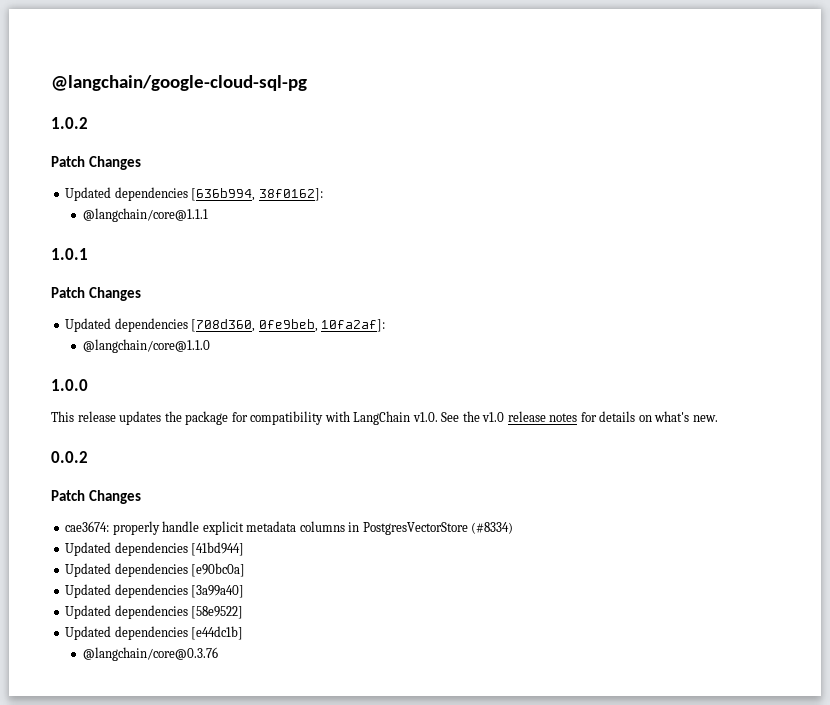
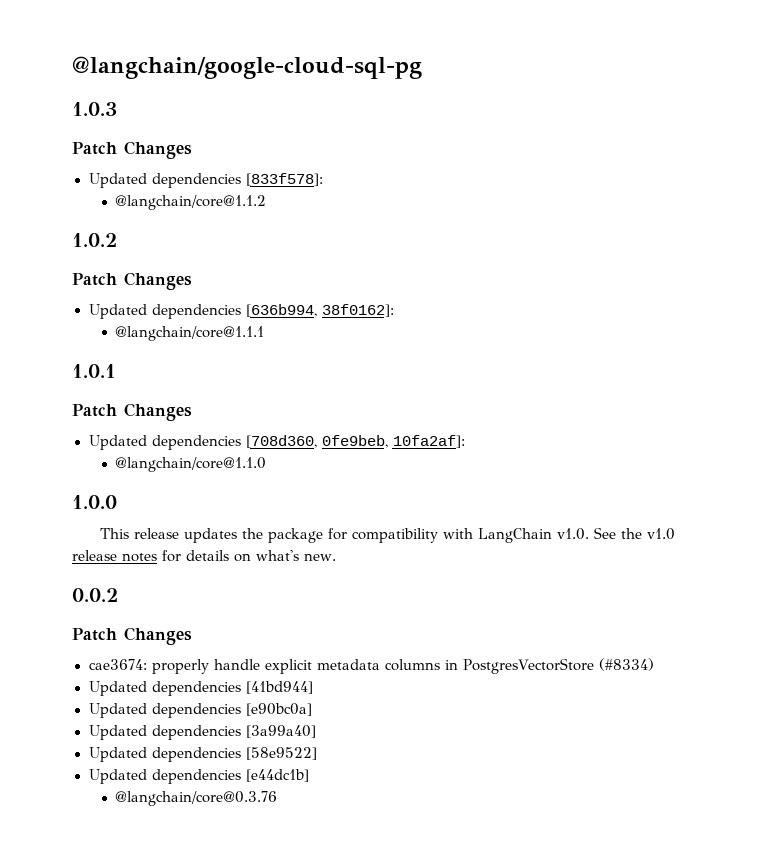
(307, 83) none -> [72,102,117,116] [72,141,192,159] [88,173,323,188] [115,195,267,210] // 1.0.3 // Patch Changes // Updated dependencies [833f578]: // @langchain/core@1.1.2

